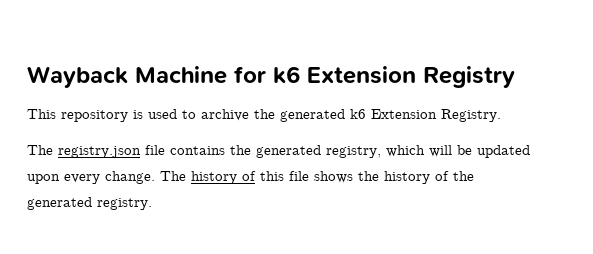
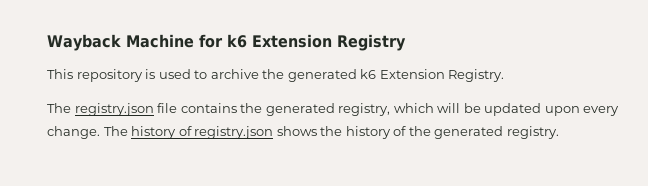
[260,171,309,181] this file -> [194,126,274,139] registry.json

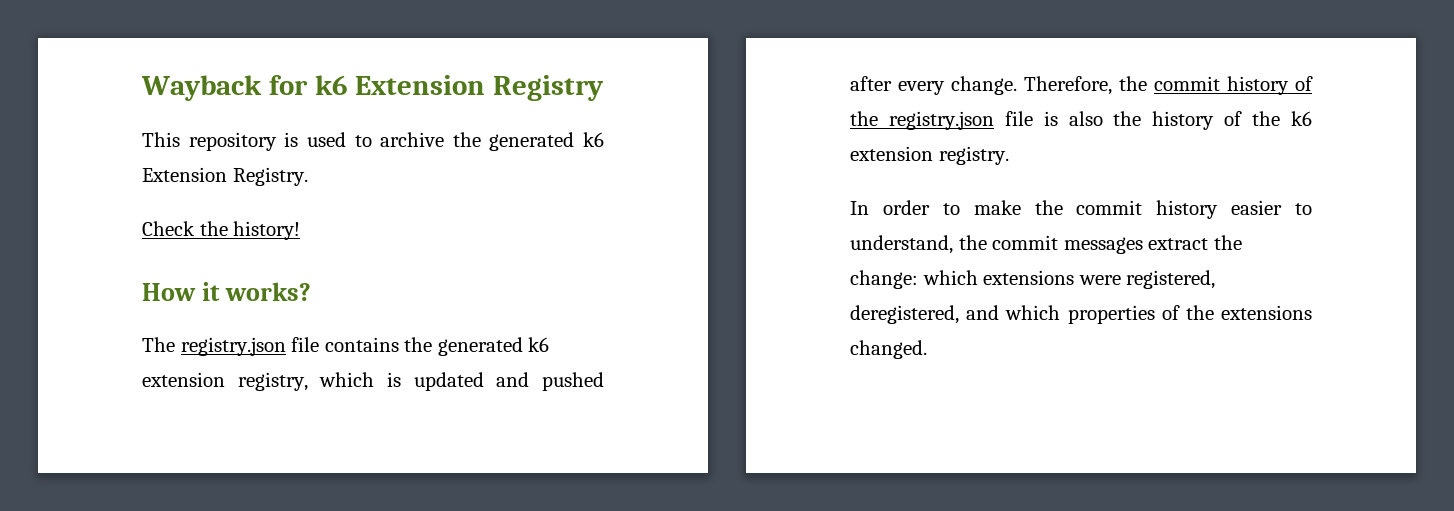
[126,34,194,48] Machine -> (262, 88) none
(505, 75) none -> [142,221,301,240] [142,282,311,301] // Check the history! // How it works?
[338,103,620,116] [47,126,317,139] registry, which will be updated upon every change. The history of registry.json shows -> [528,337,550,352] [142,372,605,391] [850,76,1313,95] [850,111,1103,130] k6 extension registry, which is updated and pushed after every change. Therefore, the commit history of the registry.json file is also
[434,126,504,139] generated -> [1291,111,1312,126] [850,146,933,161] k6 extension
(559, 132) none -> [850,200,1312,219] [850,235,1242,254] [850,270,1216,289] [850,305,1312,324] [850,340,927,359] // In order to make the commit history easier to understand, the commit messages extract the change: which extensions were registered, deregistered, and which properties of the extensions changed.

